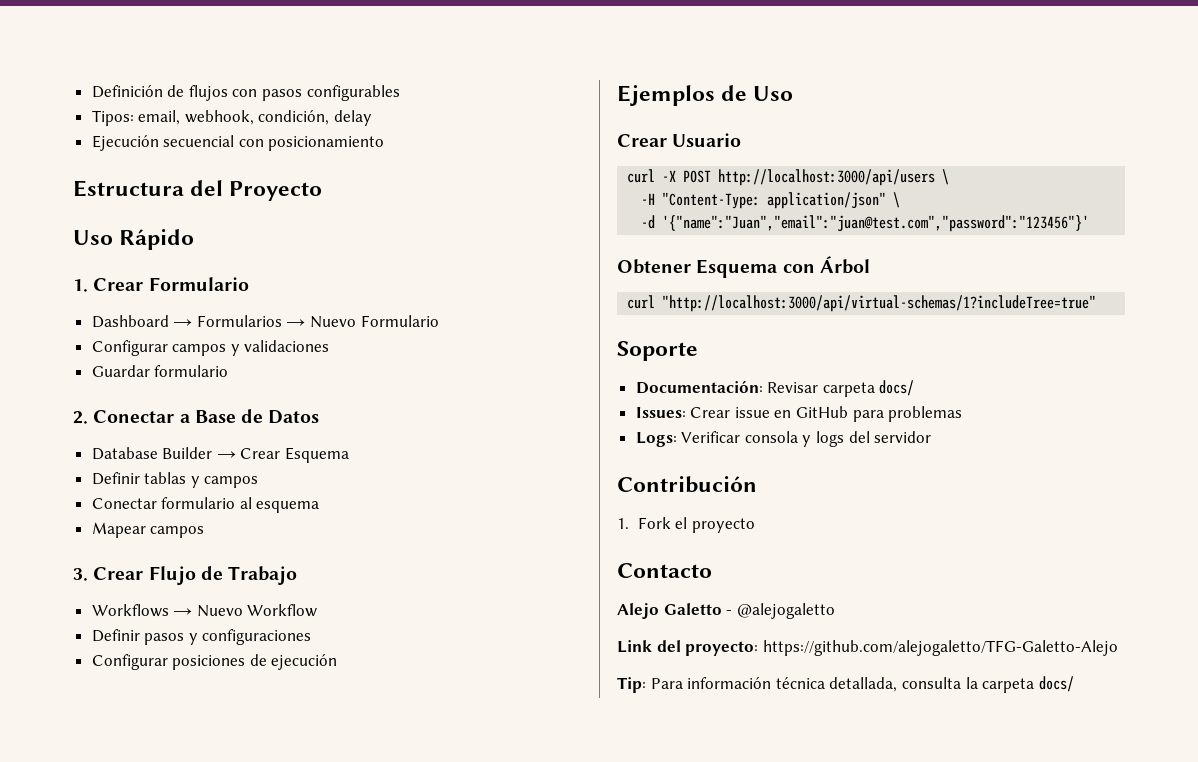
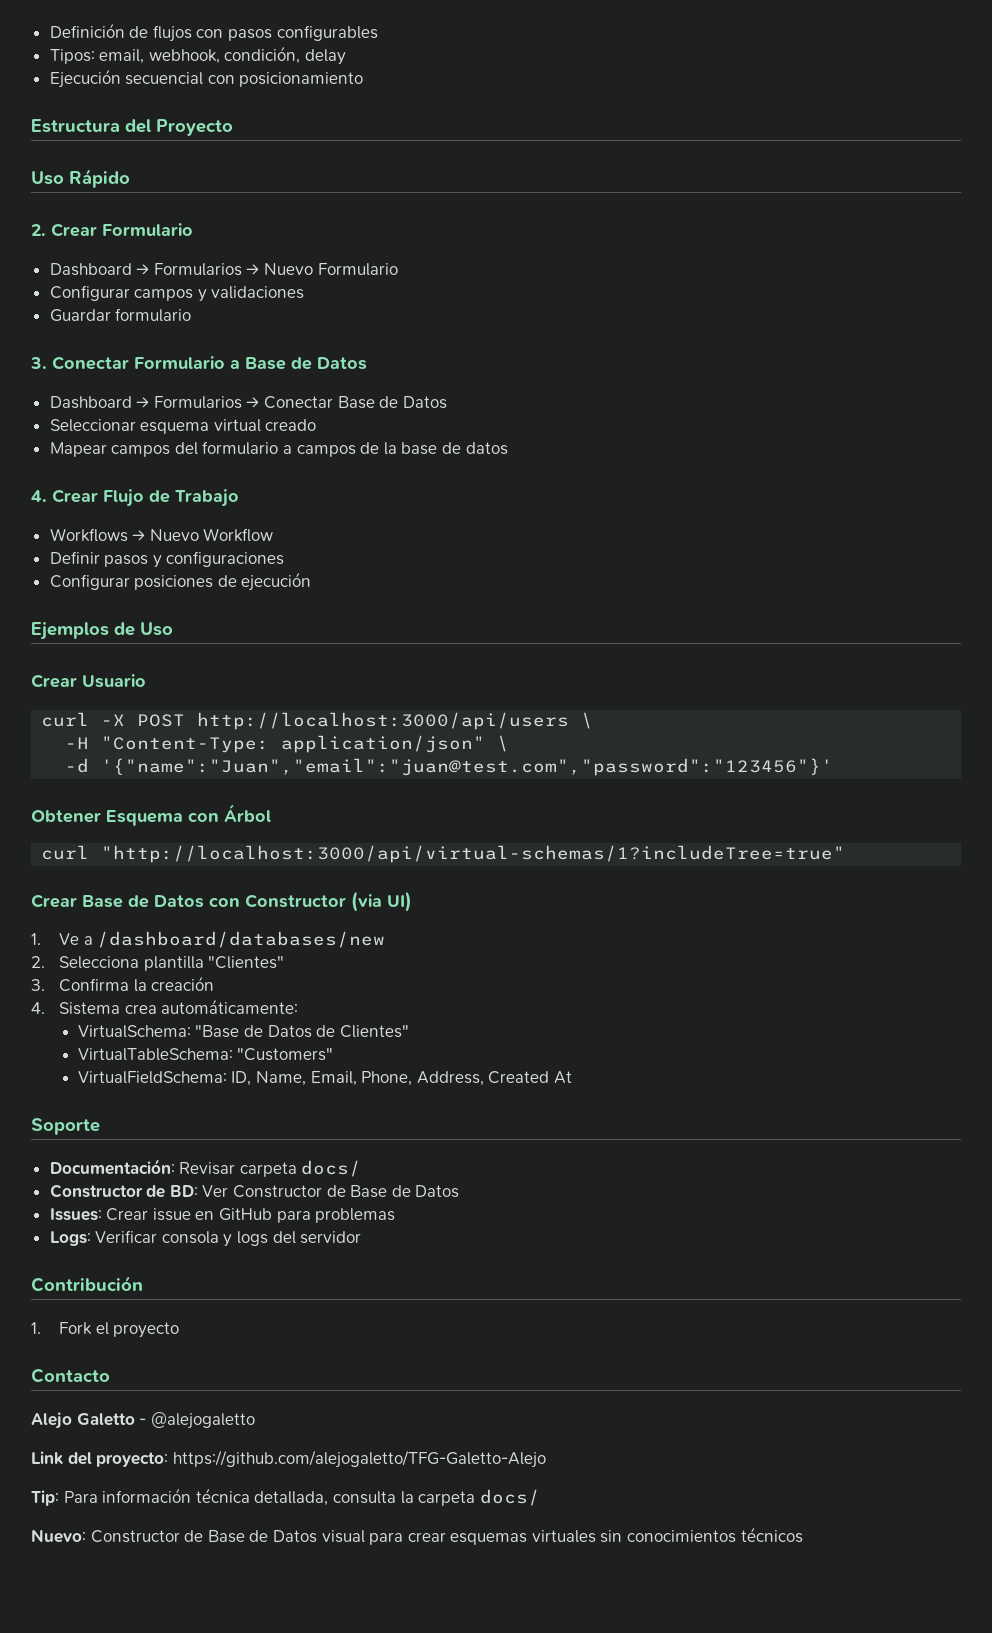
[73,279,88,292] 1. -> [31,224,46,236] 2.
[73,410,175,424] 2. Conectar -> [30,356,225,370] 3. Conectar Formulario
[91,447,350,463] [91,472,259,488] [91,497,252,509] Database Builder → Crear Esquema // Definir tablas y campos // Conectar formulario al -> [49,396,447,409] [49,419,136,432] Dashboard → Formularios → Conectar Base de Datos // Seleccionar
(320, 507) none -> [213,419,317,432] virtual creado
[73,568,88,581] // 3. -> [174,441,508,457] [31,490,47,502] del formulario a campos de la base de datos // 4.
(1097, 303) none -> [31,891,412,912] [31,931,386,948] [31,956,285,971] [31,976,215,992] [31,999,299,1015] [77,1025,409,1038] [77,1048,334,1061] [77,1071,572,1086] // Crear Base de Datos con Constructor (via UI) // 1. Ve a /dashboard/databases/new // 2. Selecciona plantilla "Clientes" // 3. Confirma la creación // 4. Sistema crea automáticamente: // VirtualSchema: "Base de Datos de Clientes" // VirtualTableSchema: "Customers" // VirtualFieldSchema: ID, Name, Email, Phone, Address, Created At
(915, 388) none -> [49,1184,460,1198] // Constructor de BD: Ver Constructor de Base de Datos
(1074, 684) none -> [31,1527,803,1545] // Nuevo: Constructor de Base de Datos visual para crear esquemas virtuales sin conocimientos técnicos

